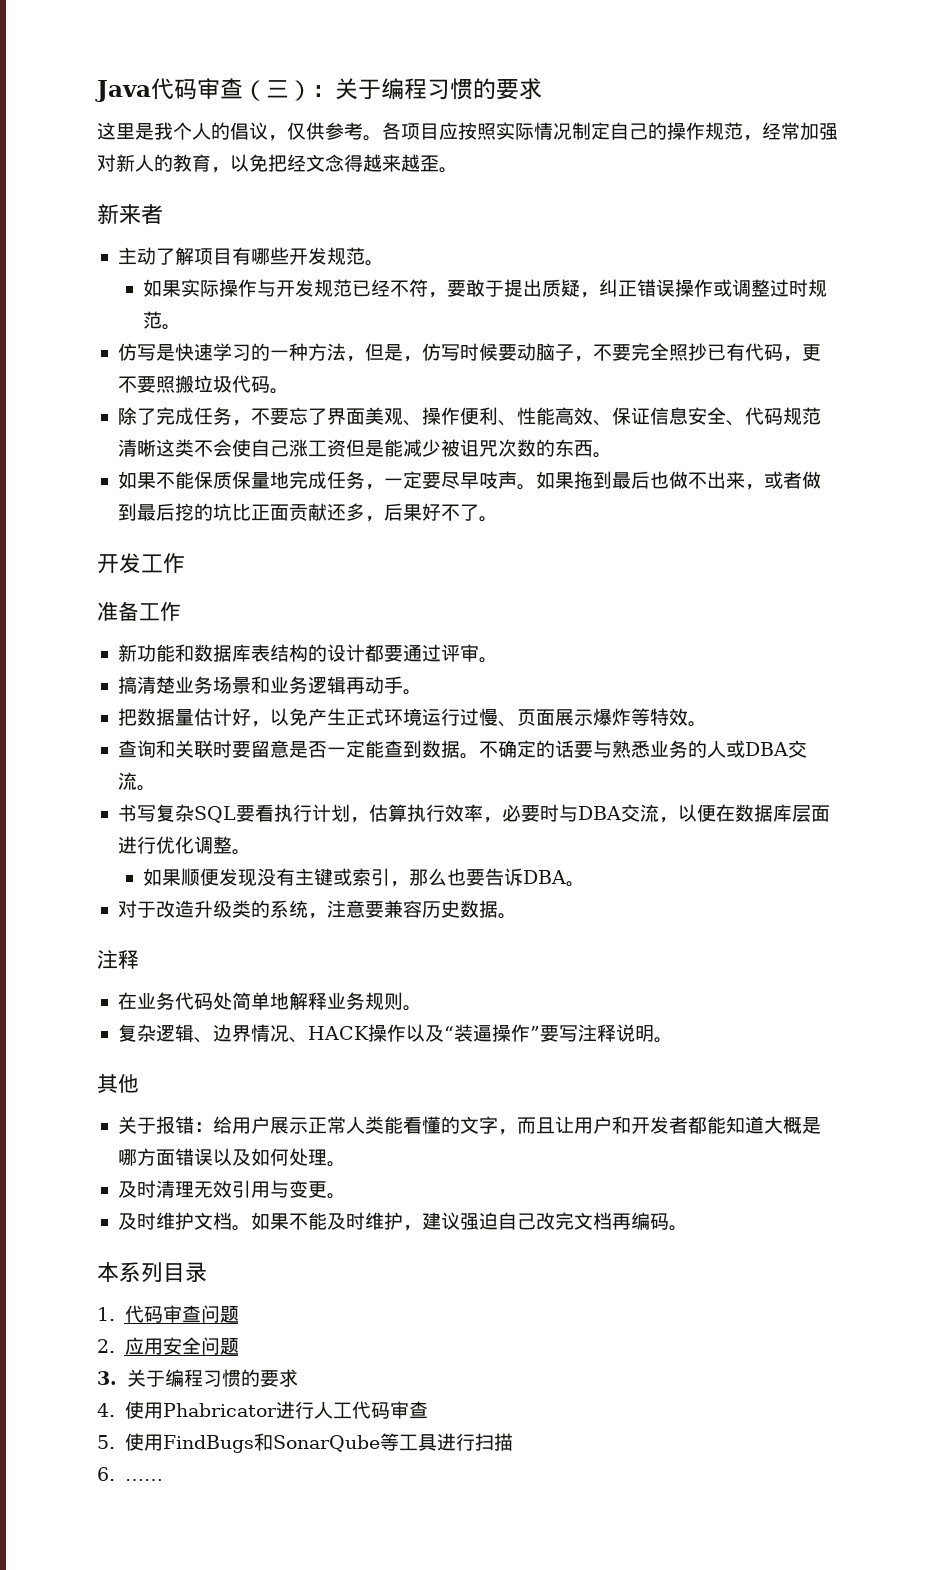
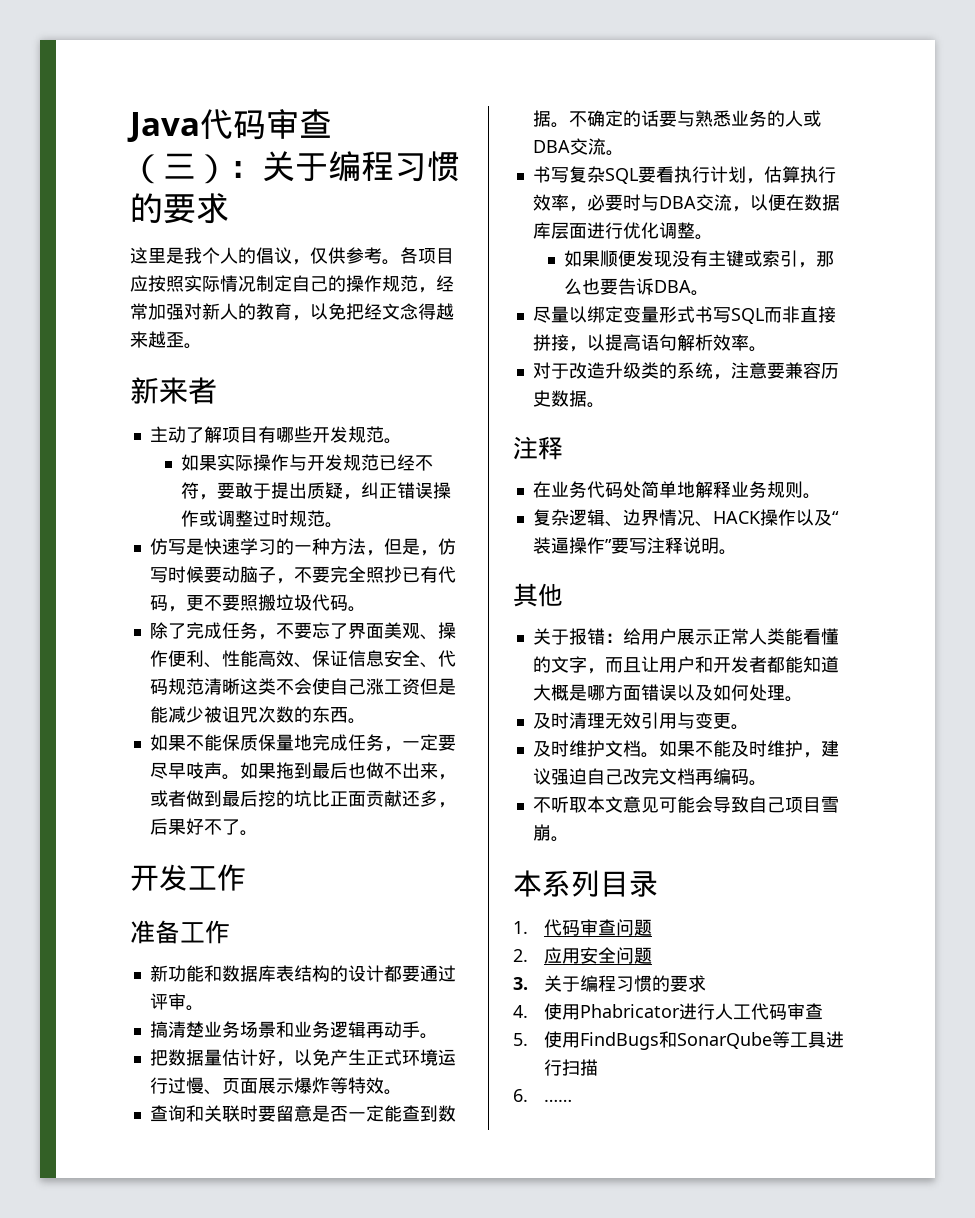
(586, 884) none -> [532,306,836,324] [532,334,767,352] // 尽量以绑定变量形式书写SQL而非直接拼接，以提高语句解析效率。
(688, 1228) none -> [532,796,839,813] [532,824,569,842] // 不听取本文意见可能会导致自己项目雪崩。

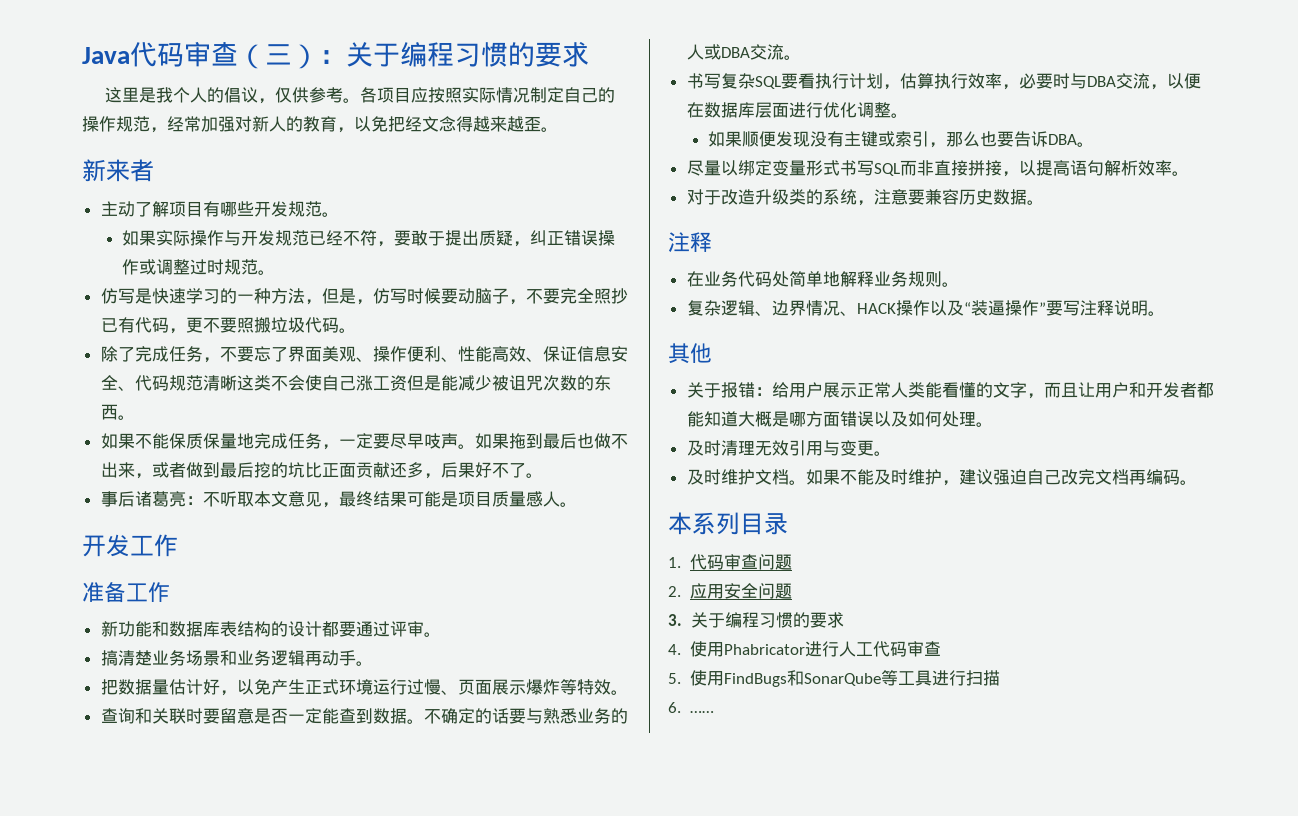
(258, 833) none -> [100,491,577,508] // 事后诸葛亮：不听取本文意见，最终结果可能是项目质量感人。
[532,796,839,813] [532,824,569,842] // 不听取本文意见可能会导致自己项目雪崩。 -> (1197, 482) none

